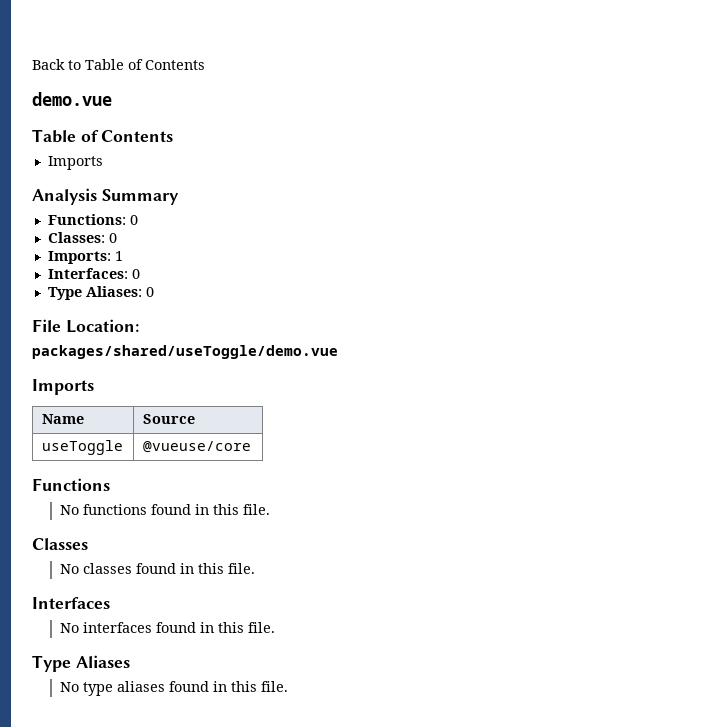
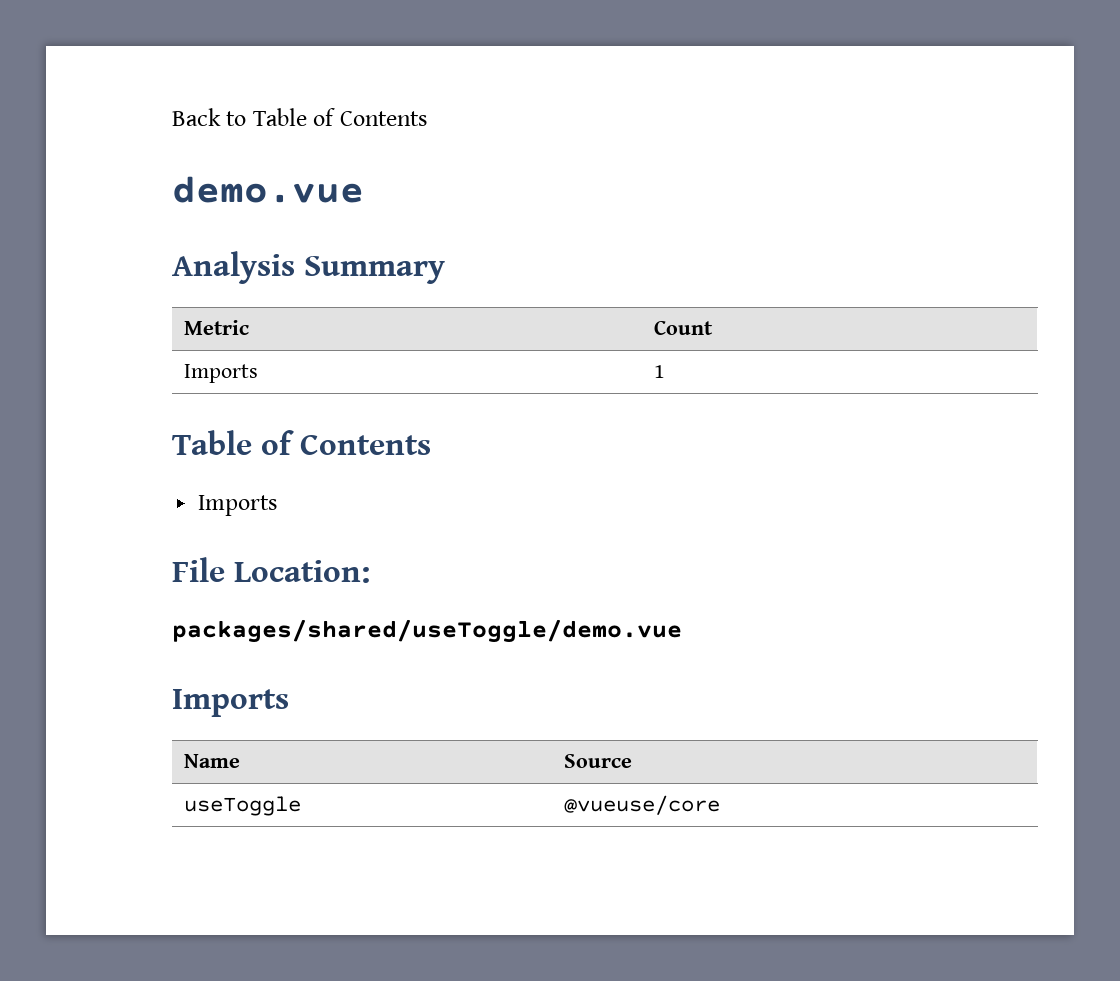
[32,129,174,143] [47,156,103,170] [32,188,179,205] [47,214,138,225] [47,232,117,243] [47,251,123,264] [47,268,140,279] [47,286,154,300] Table of Contents // Imports // Analysis Summary // Functions: 0 // Classes: 0 // Imports: 1 // Interfaces: 0 // Type Aliases: 0 -> [172,251,445,284] [184,320,250,335] [654,320,714,335] [184,364,259,383] [654,365,666,378] [172,430,431,455] [198,495,279,516] Analysis Summary // Metric | Count // Imports | 1 // Table of Contents // Imports
[32,478,110,491] [59,504,270,515] [32,538,88,550] [59,563,255,574] [32,597,110,609] [59,622,275,633] [32,655,130,672] [59,681,288,696] // Functions // No functions found in this file. // Classes // No classes found in this file. // Interfaces // No interfaces found in this file. // Type Aliases // No type aliases found in this file. -> (721, 805) none

